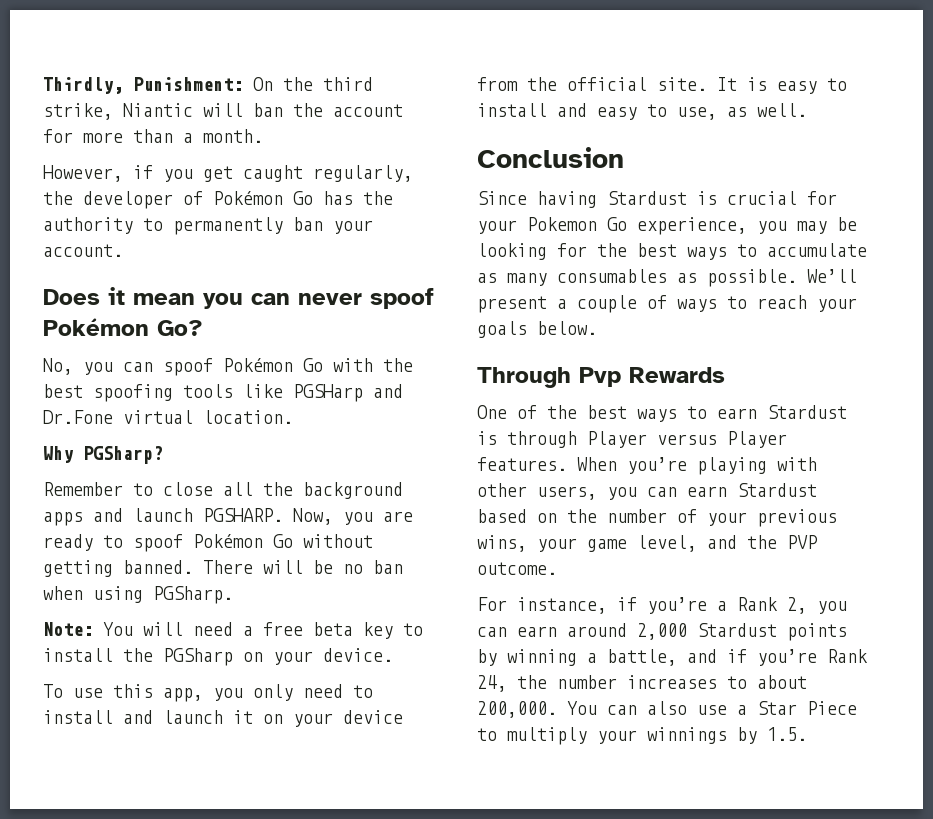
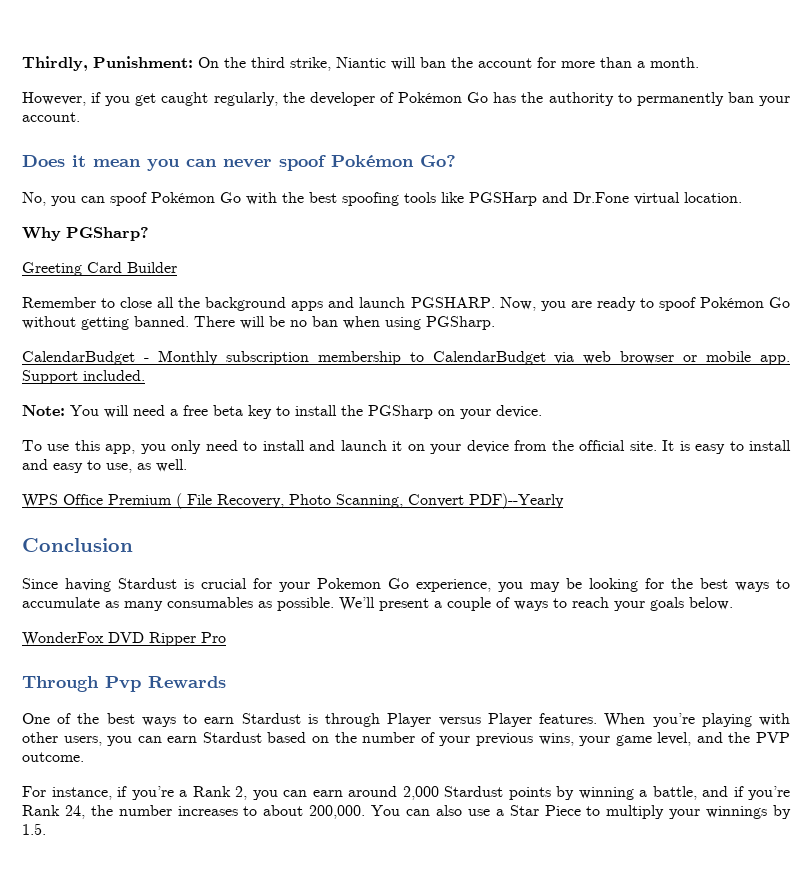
(163, 455) none -> [22,262,177,276] // Greeting Card Builder
(233, 595) none -> [22,350,790,365] [22,370,145,384] // CalendarBudget - Monthly subscription membership to CalendarBudget via web browser or mobile app. Support included.
(807, 110) none -> [22,493,564,509] // WPS Office Premium ( File Recovery, Photo Scanning, Convert PDF)--Yearly
(597, 328) none -> [22,632,226,646] // WonderFox DVD Ripper Pro

